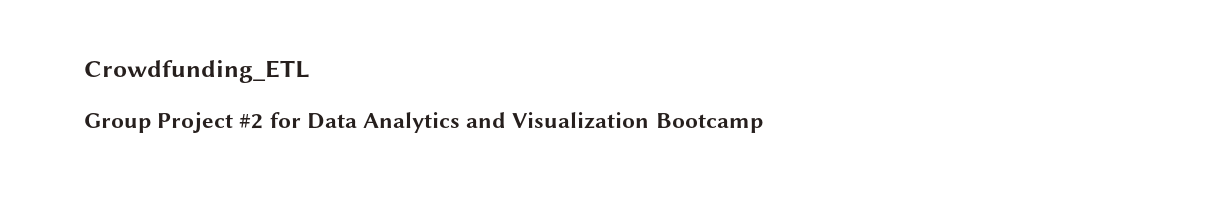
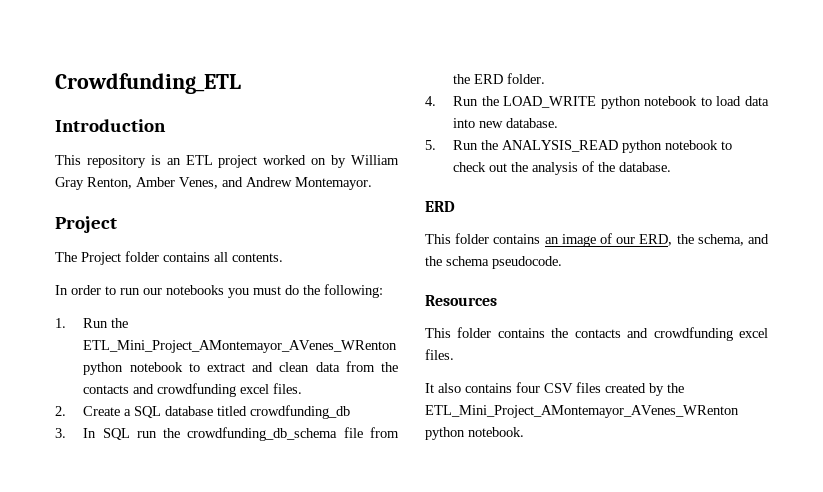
[84,112,763,133] Group Project #2 for Data Analytics and Visualization Bootcamp -> [55,119,166,132] [55,155,400,168] [55,177,372,190] [55,216,117,233] [55,251,283,265] [55,284,383,298] [55,318,129,328] [83,340,398,353] [83,361,398,375] [83,383,303,397] [55,405,351,419] [55,427,399,441] [453,73,546,84] [425,96,769,109] [453,118,559,128] [425,140,733,153] [453,161,672,175] [425,201,455,212] [425,233,769,247] [425,256,562,269] [425,295,497,306] [425,327,768,341] [425,349,454,360] [425,382,684,396] [425,405,739,418] [425,427,524,440] Introduction // This repository is an ETL project worked on by William Gray Renton, Amber Venes, and Andrew Montemayor. // Project // The Project folder contains all contents. // In order to run our notebooks you must do the following: // 1. Run the ETL_Mini_Project_AMontemayor_AVenes_WRenton python notebook to extract and clean data from the contacts and crowdfunding excel files. // 2. Create a SQL database titled crowdfunding_db // 3. In SQL run the crowdfunding_db_schema file from the ERD folder. // 4. Run the LOAD_WRITE python notebook to load data into new database. // 5. Run the ANALYSIS_READ python notebook to check out the analysis of the database. // ERD // This folder contains an image of our ERD, the schema, and the schema pseudocode. // Resources // This folder contains the contacts and crowdfunding excel files. // It also contains four CSV files created by the ETL_Mini_Project_AMontemayor_AVenes_WRenton python notebook.

